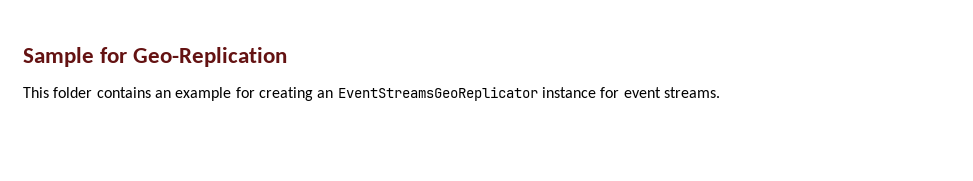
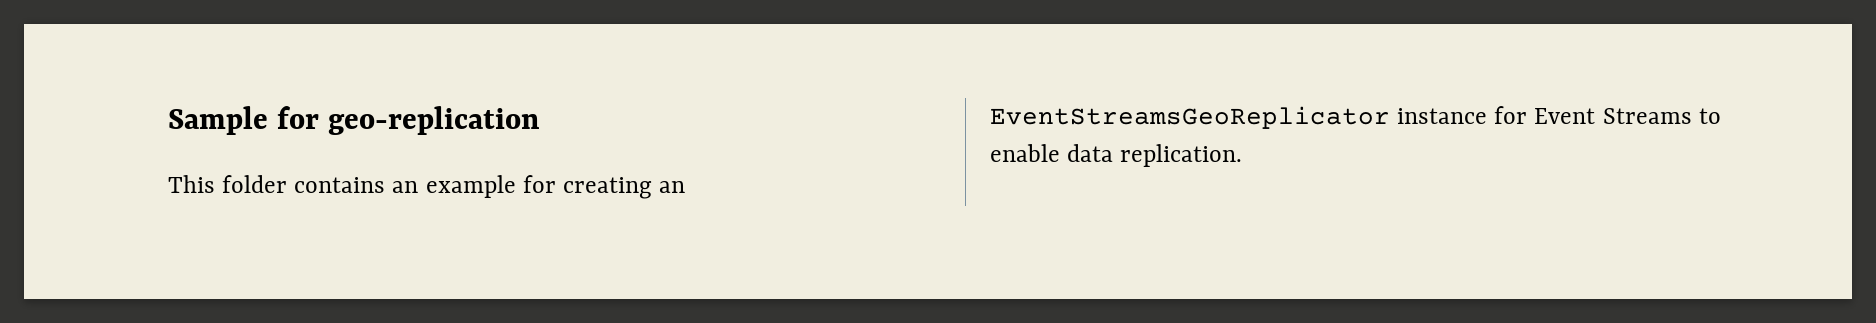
[133,47,288,67] Geo-Replication -> [328,106,541,135] geo-replication
[623,87,720,98] event streams. -> [1534,108,1721,124] [990,144,1243,167] Event Streams to enable data replication.

